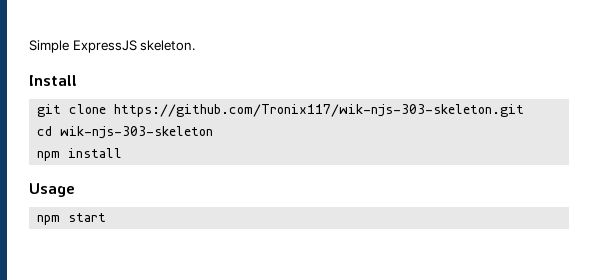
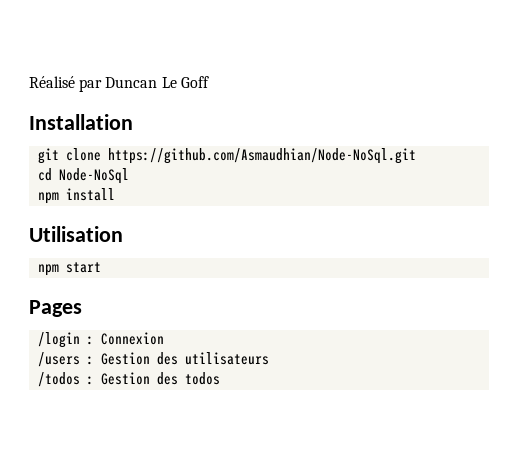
[29,40,196,53] [29,75,77,86] Simple ExpressJS skeleton. // Install -> [29,76,209,92] [29,114,133,130] Réalisé par Duncan Le Goff // Installation
[114,104,525,117] https://github.com/Tronix117/wik-njs-303-skeleton.git -> [108,148,417,164] https://github.com/Asmaudhian/Node-NoSql.git
[60,126,214,139] wik-njs-303-skeleton -> [59,168,130,184] Node-NoSql
[29,183,75,197] Usage -> [29,226,123,242] Utilisation
(107, 217) none -> [29,300,82,317] [38,332,165,348] [38,352,270,367] [38,372,221,387] // Pages // /login : Connexion // /users : Gestion des utilisateurs // /todos : Gestion des todos

